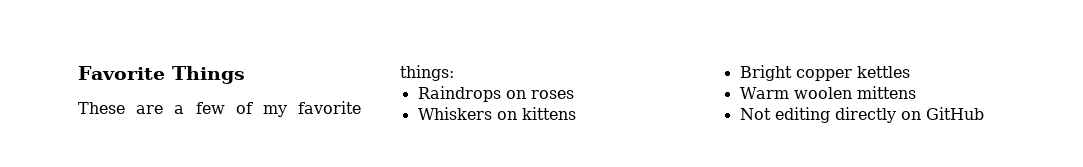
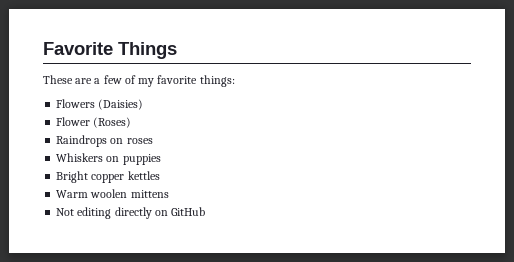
(454, 73) none -> [56,99,144,110] [56,117,132,128] // Flowers (Daisies) // Flower (Roses)
[521,107,576,120] kittens -> [122,154,161,165] puppies

